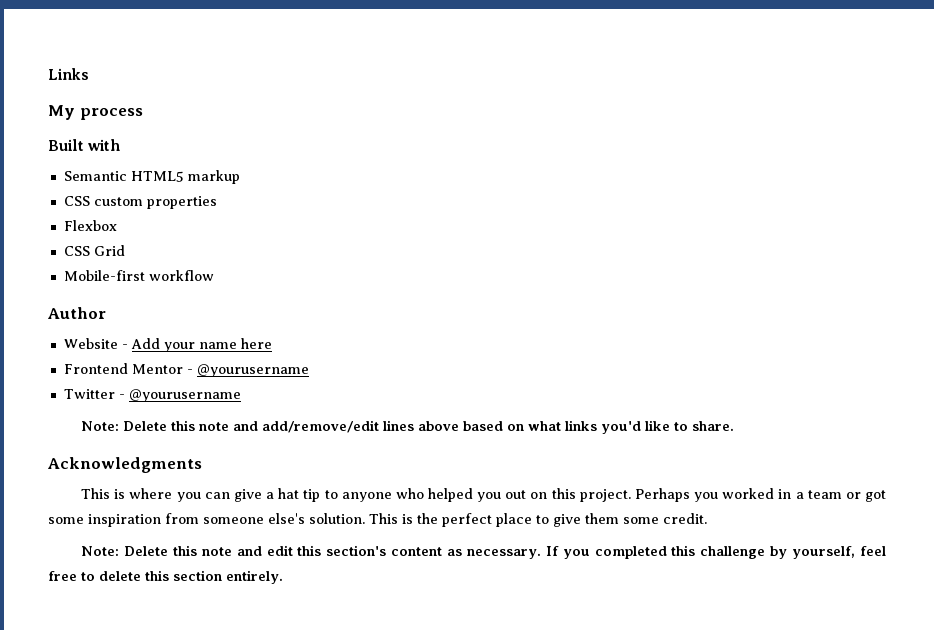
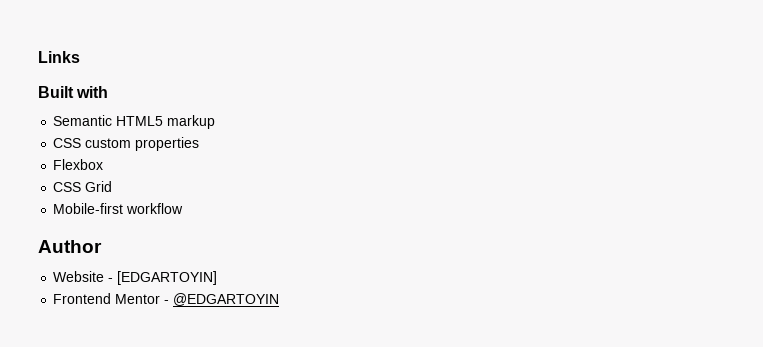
[48,105,143,120] // My process -> (80, 57) none
[130,338,272,352] Add your name here -> [117,271,218,285] [EDGARTOYIN]
[196,364,309,377] [63,389,241,402] [81,420,735,434] [47,457,202,473] [81,488,887,502] [48,513,707,527] [81,545,886,559] [48,570,283,584] @yourusername // Twitter - @yourusername // Note: Delete this note and add/remove/edit lines above based on what links you'd like to share. // Acknowledgments // This is where you can give a hat tip to anyone who helped you out on this project. Perhaps you worked in a team or got some inspiration from someone else's solution. This is the perfect place to give them some credit. // Note: Delete this note and edit this section's content as necessary. If you completed this challenge by yourself, feel free to delete this section entirely. -> [173,293,280,306] @EDGARTOYIN

